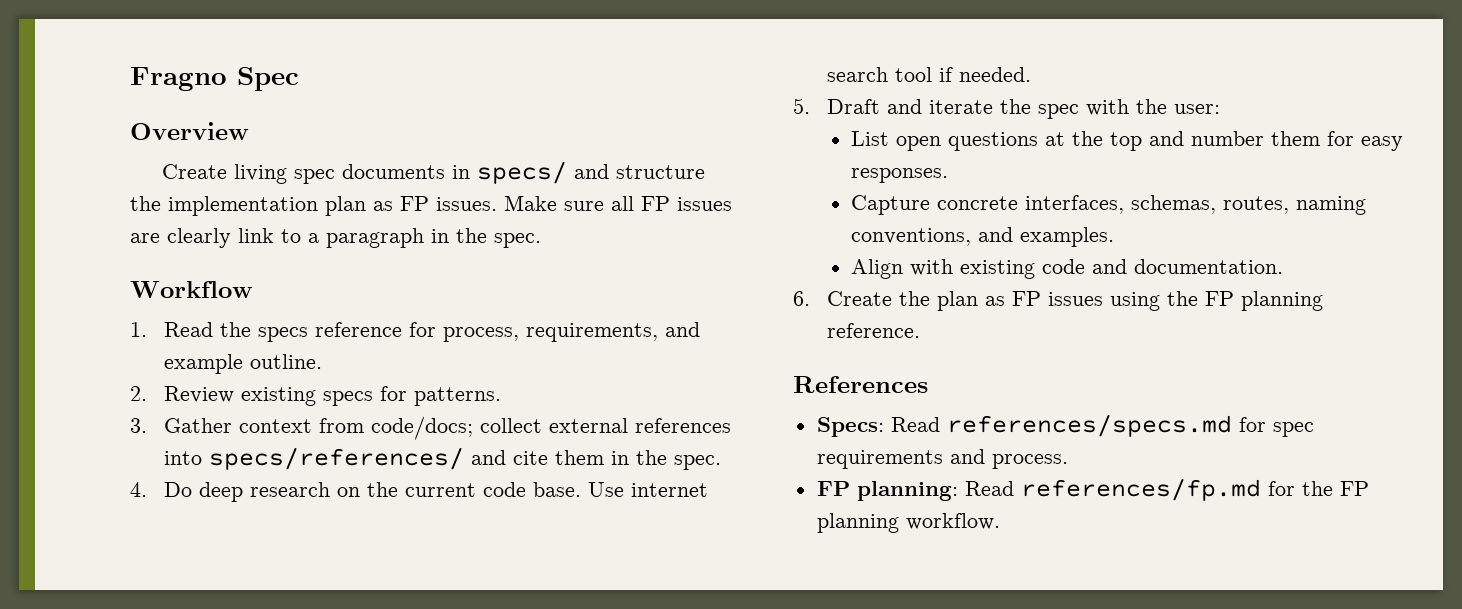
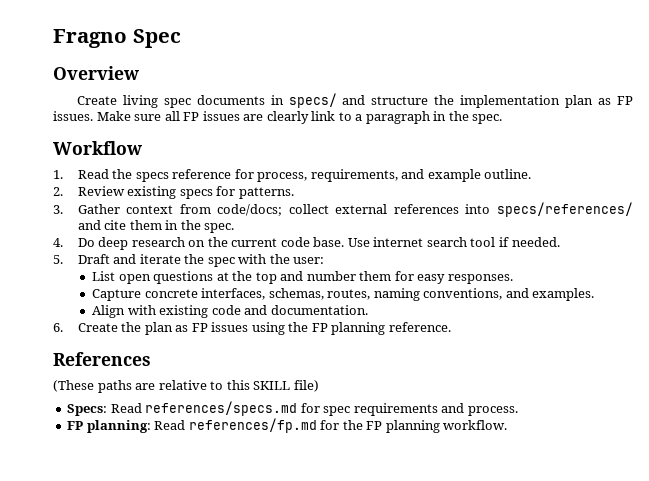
(928, 384) none -> [53,380,319,393] // (These paths are relative to this SKILL file)

